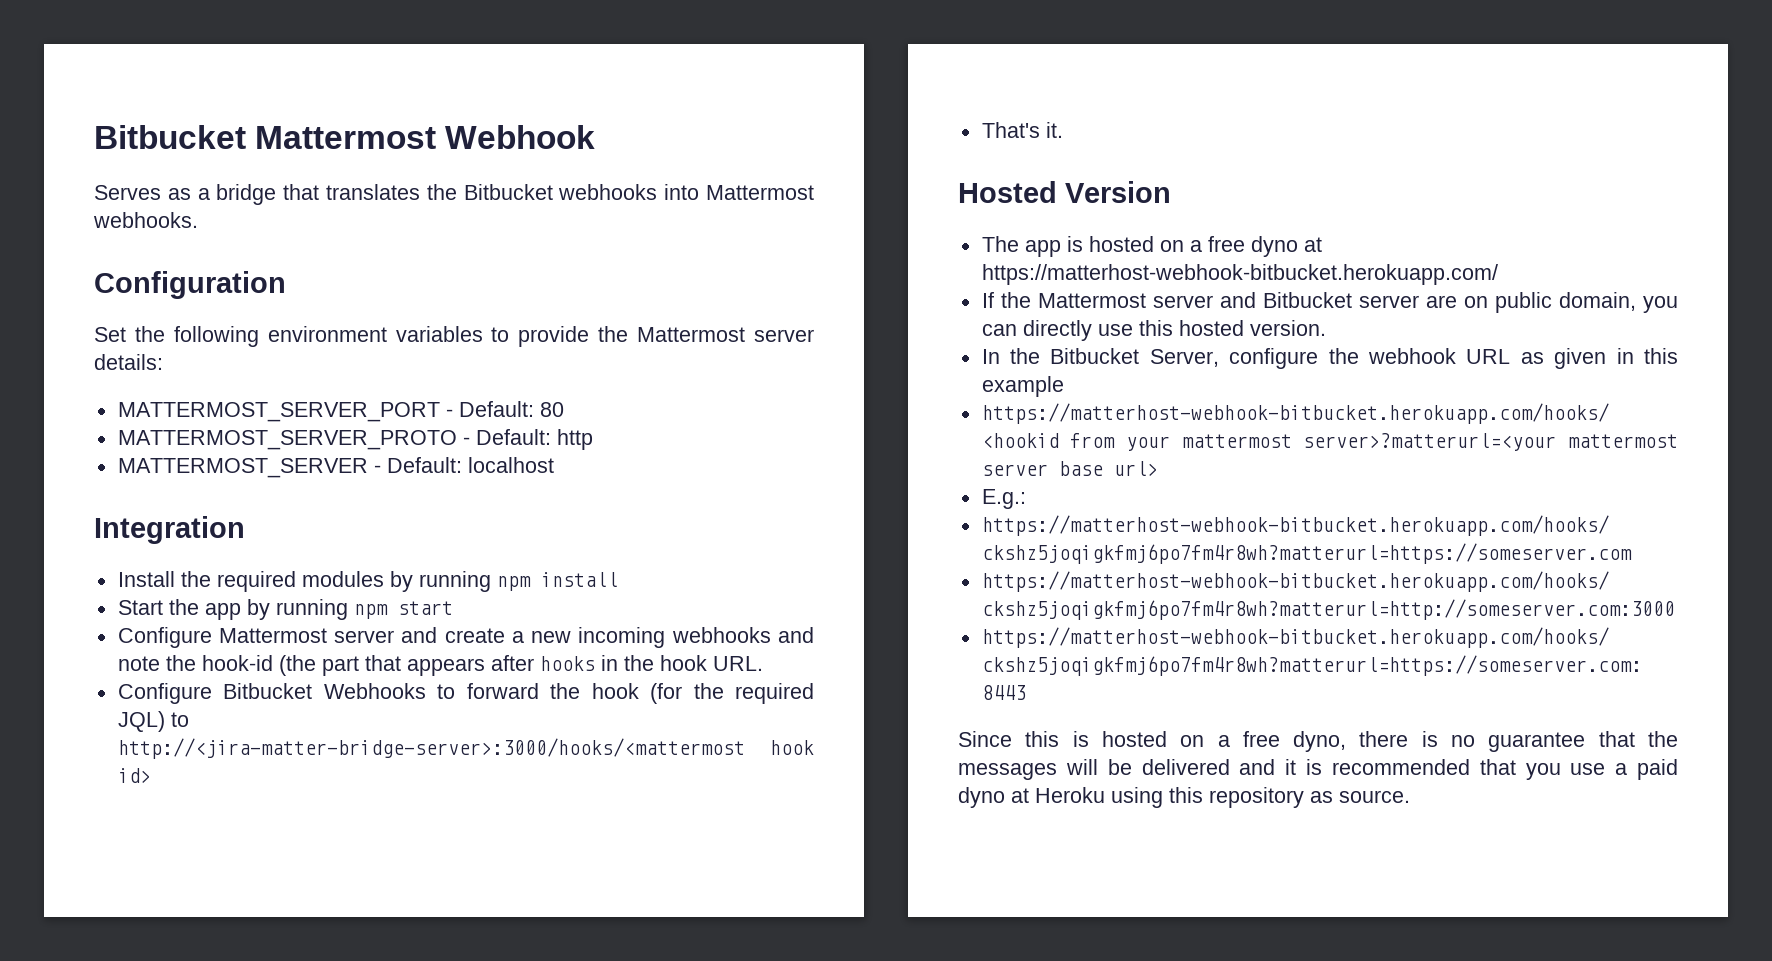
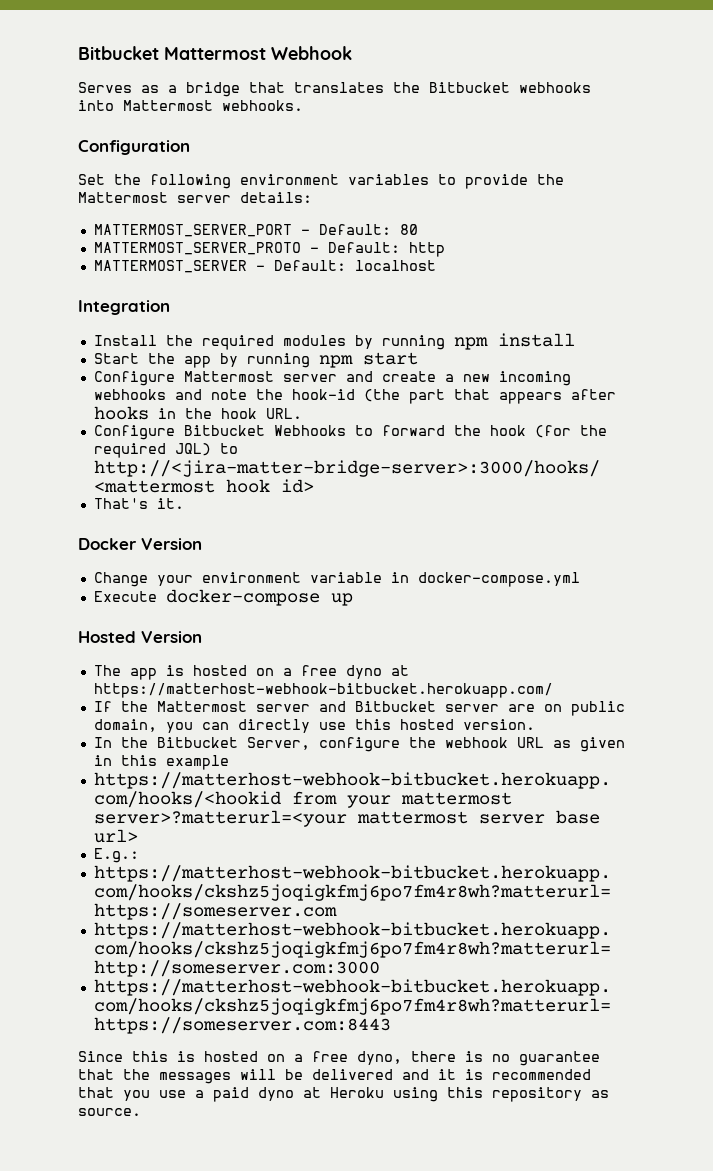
(1063, 130) none -> [78,538,202,550] [93,572,580,587] [93,589,353,606] // Docker Version // Change your environment variable in docker-compose.yml // Execute docker-compose up

